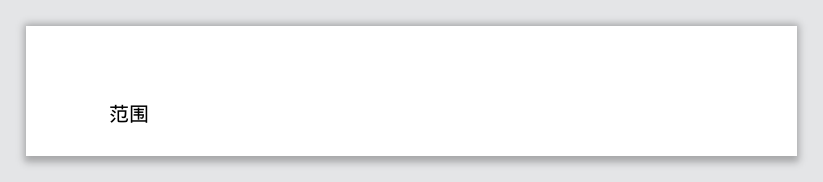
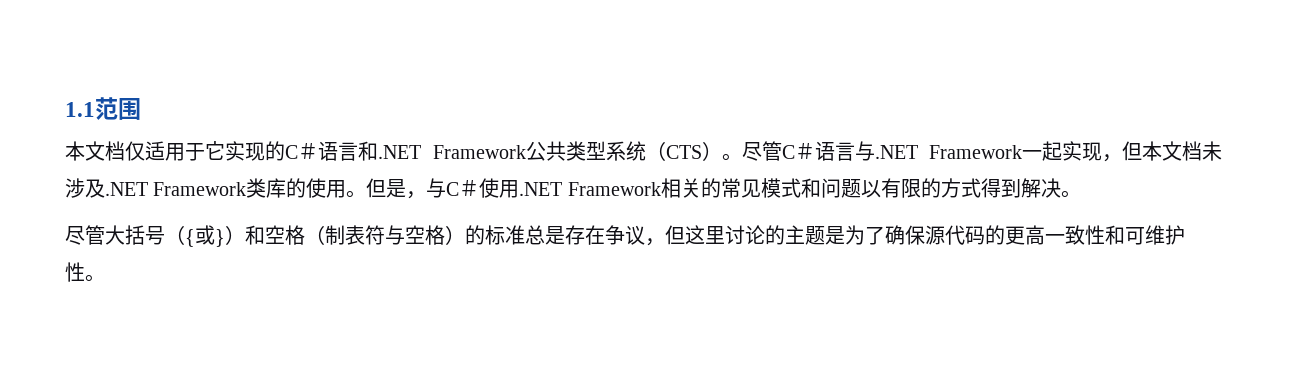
(109, 113) none -> [65,102,95,117] 1.1
(149, 114) none -> [65,141,1222,162] [65,178,1081,199] [65,225,1185,247] [65,262,105,282] // 本文档仅适用于它实现的C＃语言和.NET Framework公共类型系统（CTS）。尽管C＃语言与.NET Framework一起实现，但本文档未涉及.NET Framework类库的使用。但是，与C＃使用.NET Framework相关的常见模式和问题以有限的方式得到解决。 // 尽管大括号（{或}）和空格（制表符与空格）的标准总是存在争议，但这里讨论的主题是为了确保源代码的更高一致性和可维护性。

